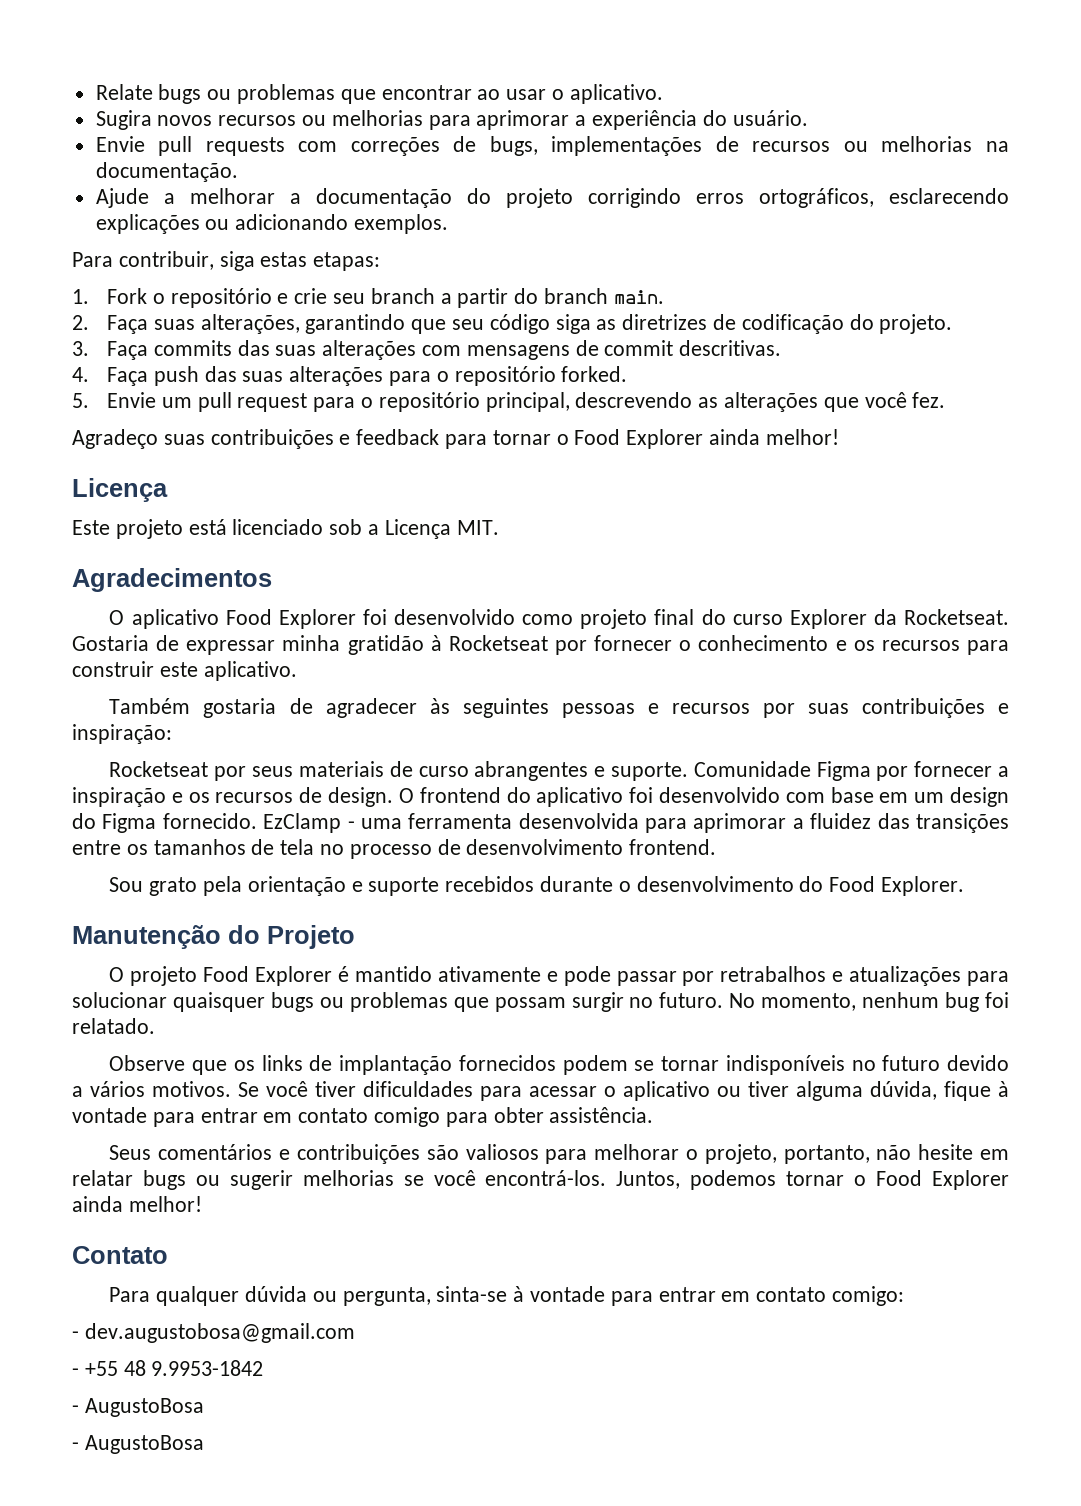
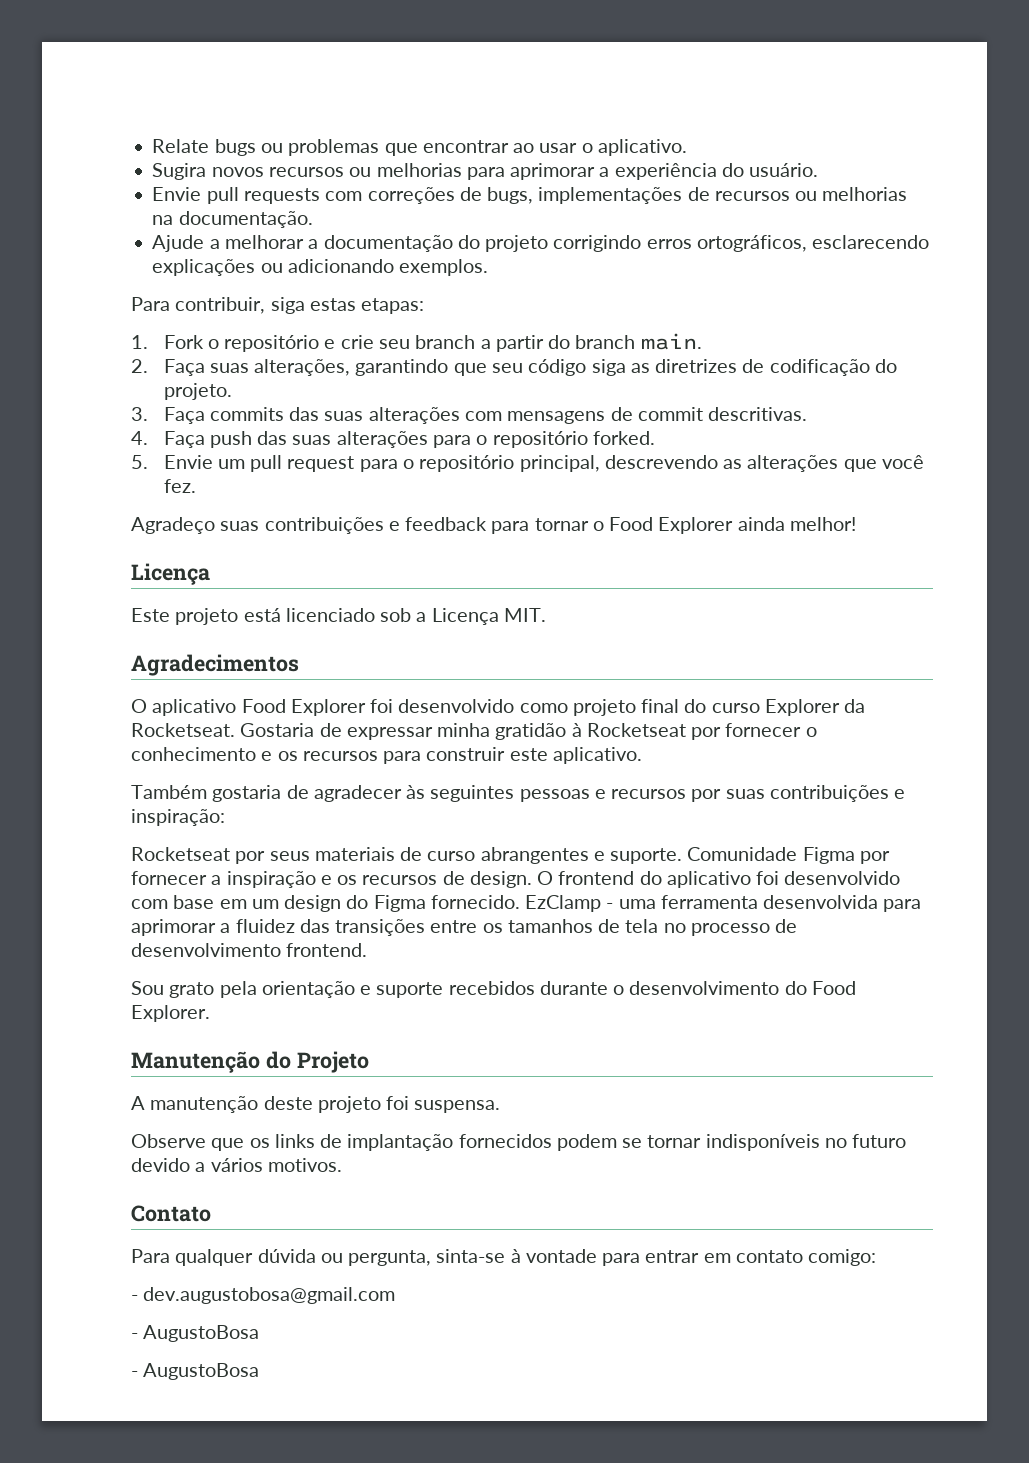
[109,966,1009,986] [72,992,1010,1012] [72,1018,155,1034] O projeto Food Explorer é mantido ativamente e pode passar por retrabalhos e atualizações para solucionar quaisquer bugs ou problemas que possam surgir no futuro. No momento, nenhum bug foi relatado. -> [131,1096,501,1113] A manutenção deste projeto foi suspensa.
[238,1081,1009,1101] [72,1107,654,1127] [109,1144,1010,1164] [72,1170,1009,1190] [72,1196,202,1212] Se você tiver dificuldades para acessar o aplicativo ou tiver alguma dúvida, fique à vontade para entrar em contato comigo para obter assistência. // Seus comentários e contribuições são valiosos para melhorar o projeto, portanto, não hesite em relatar bugs ou sugerir melhorias se você encontrá-los. Juntos, podemos tornar o Food Explorer ainda melhor! -> (342, 1165) none
[72,1360,264,1376] // - +55 48 9.9953-1842 -> (396, 1295) none

